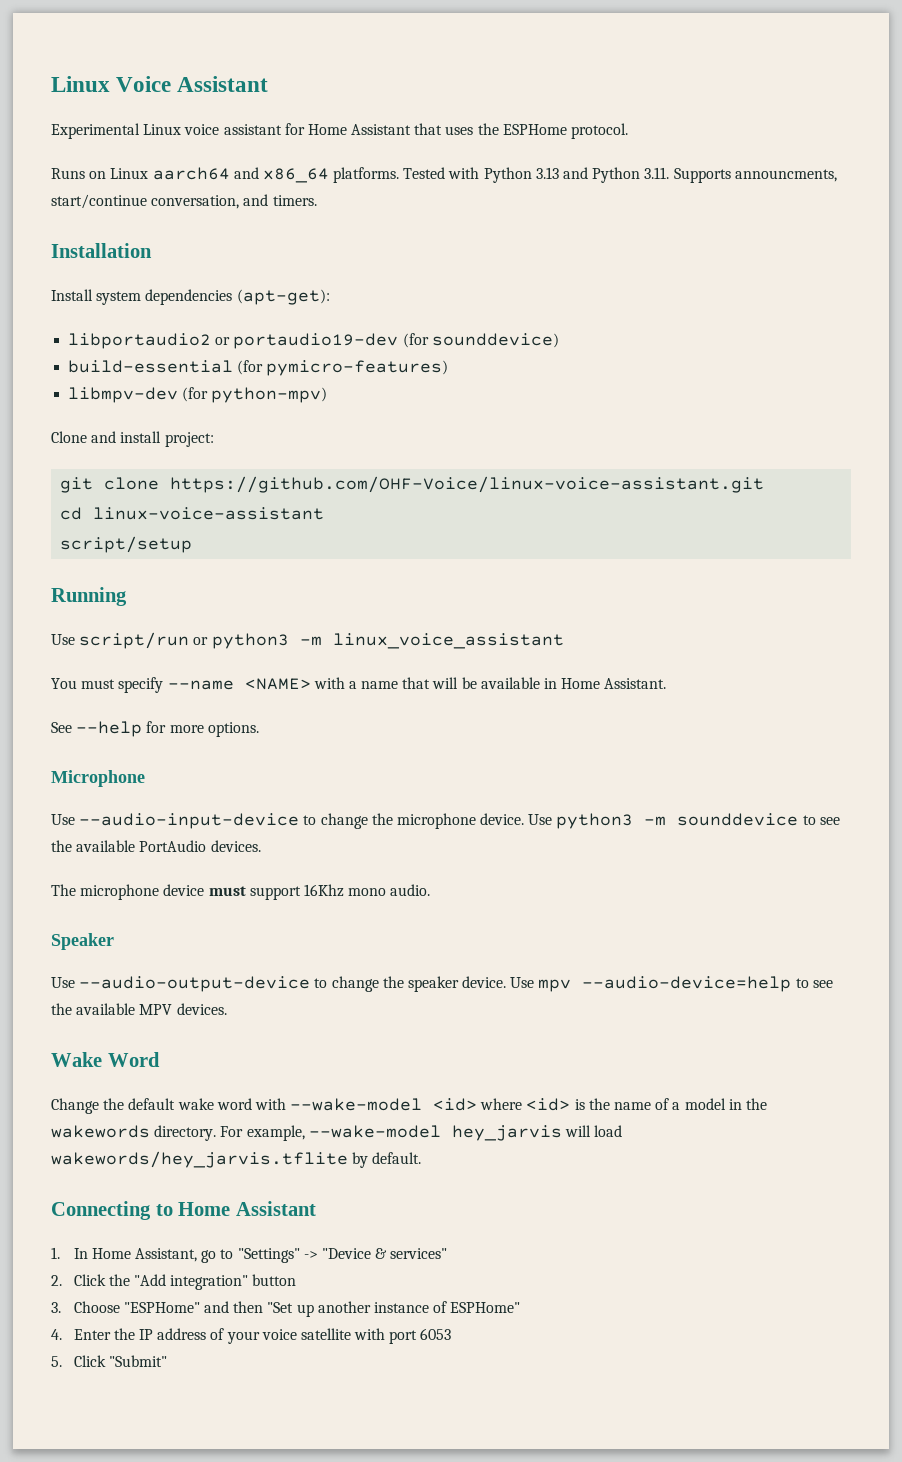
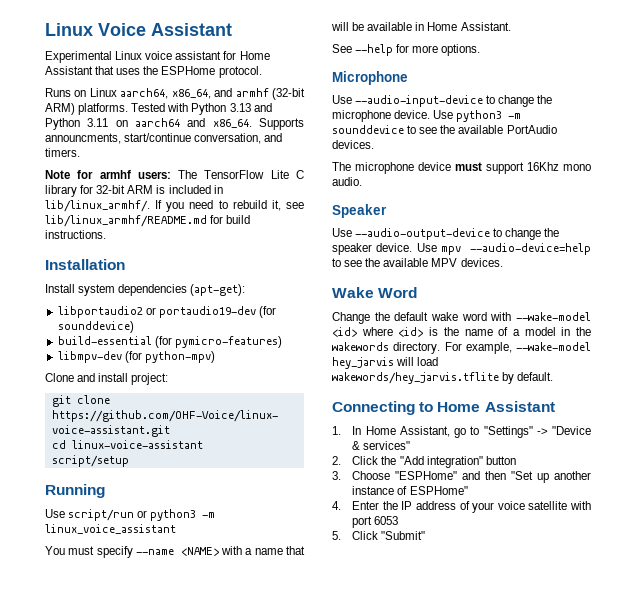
[152,167,329,183] aarch64 and x86_64 -> [120,88,305,100] [45,103,75,115] aarch64, x86_64, and armhf (32-bit ARM)
[644,167,670,179] 3.11. -> [87,118,252,128] 3.11 on aarch64 and x86_64.
(317, 200) none -> [45,170,304,179] [45,185,223,197] [45,200,304,212] [45,215,251,227] [45,230,106,239] // Note for armhf users: The TensorFlow Lite C library for 32-bit ARM is included in lib/linux_armhf/. If you need to rebuild it, see lib/linux_armhf/README.md for build instructions.

